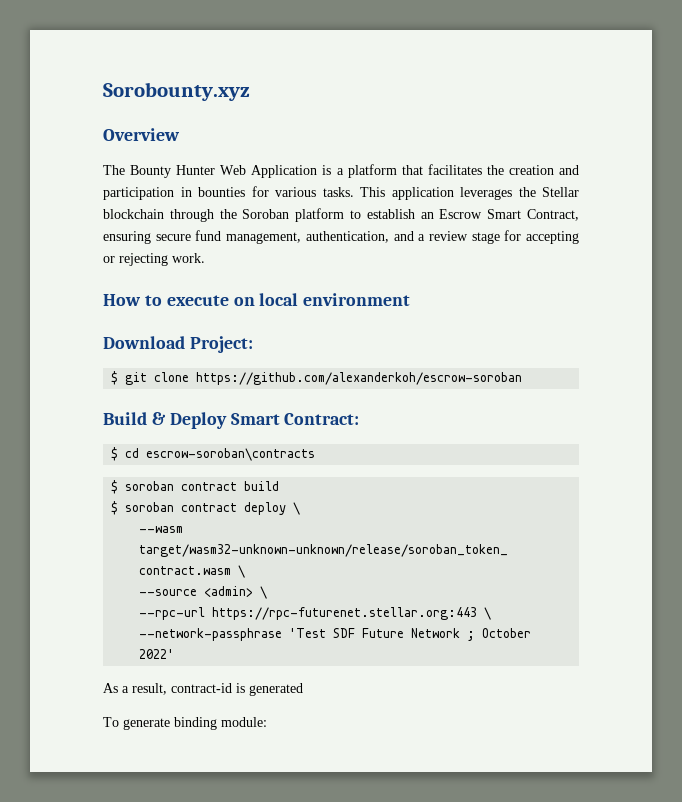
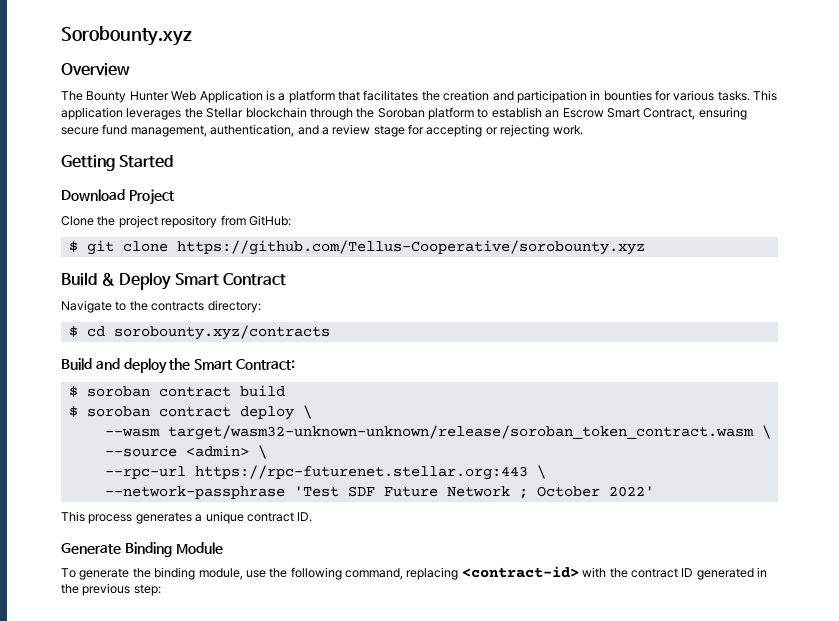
[103,293,411,306] [103,336,253,353] How to execute on local environment // Download Project: -> [61,155,174,171] [61,189,174,205] [61,215,291,228] Getting Started // Download Project // Clone the project repository from GitHub:
[196,372,523,385] https://github.com/alexanderkoh/escrow-soroban -> [176,240,645,255] https://github.com/Tellus-Cooperative/sorobounty.xyz
[284,413,360,425] [111,447,316,461] Contract: // $ cd escrow-soroban\contracts -> [222,273,286,286] [61,300,261,313] [68,325,330,340] [61,358,295,374] Contract // Navigate to the contracts directory: // $ cd sorobounty.xyz/contracts // Build and deploy the Smart Contract:
[103,683,303,696] [103,717,267,730] As a result, contract-id is generated // To generate binding module: -> [61,511,313,524] [61,542,223,557] [61,566,767,580] [61,583,161,596] This process generates a unique contract ID. // Generate Binding Module // To generate the binding module, use the following command, replacing <contract-id> with the contract ID generated in the previous step:

